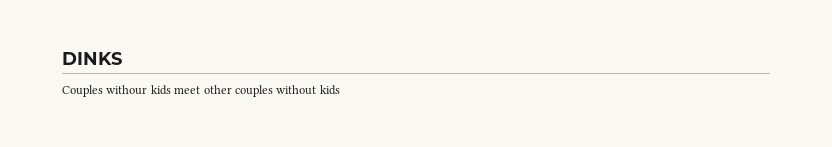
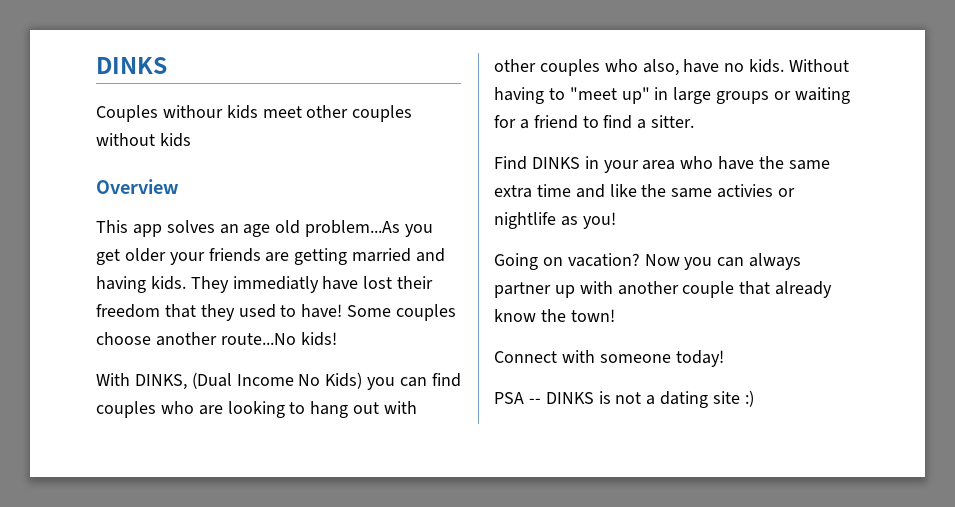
(340, 90) none -> [96,179,179,194] [96,220,434,237] [96,248,446,265] [96,276,434,293] [96,304,457,321] [96,332,337,346] [96,372,461,390] [96,401,418,418] [494,59,850,76] [494,87,850,104] [494,115,695,129] [494,156,830,173] [494,184,796,198] [494,212,616,229] [494,253,802,270] [494,281,833,298] [494,309,615,322] [494,350,724,367] [494,390,754,408] // Overview // This app solves an age old problem...As you get older your friends are getting married and having kids. They immediatly have lost their freedom that they used to have! Some couples choose another route...No kids! // With DINKS, (Dual Income No Kids) you can find couples who are looking to hang out with other couples who also, have no kids. Without having to "meet up" in large groups or waiting for a friend to find a sitter. // Find DINKS in your area who have the same extra time and like the same activies or nightlife as you! // Going on vacation? Now you can always partner up with another couple that already know the town! // Connect with someone today! // PSA -- DINKS is not a dating site :)

